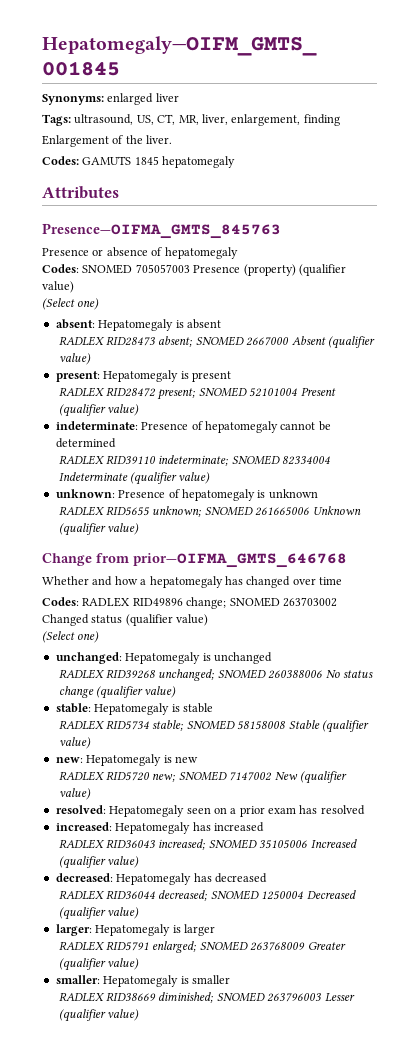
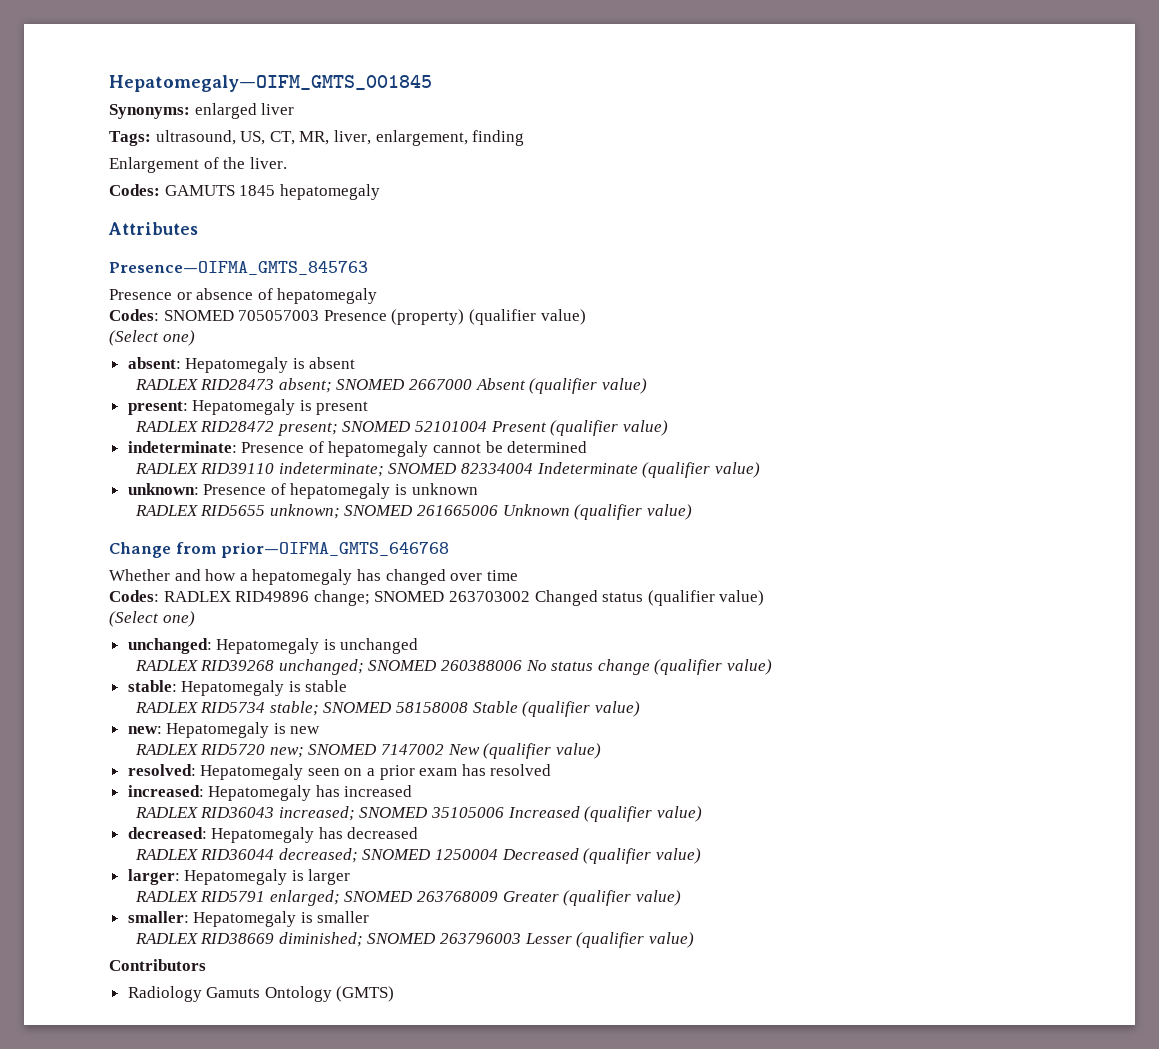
(140, 1015) none -> [109,959,206,971] [127,986,395,1002] // Contributors // Radiology Gamuts Ontology (GMTS)

